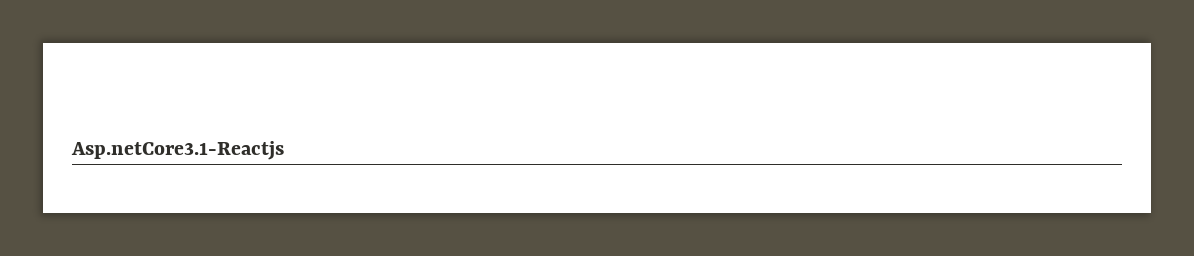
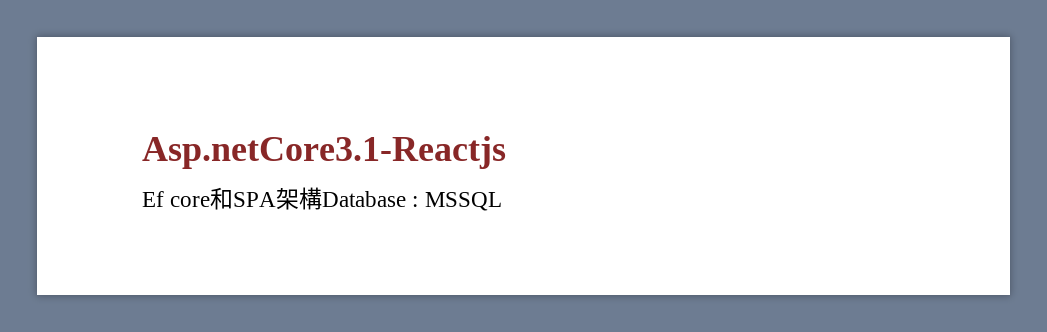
(284, 150) none -> [142,187,502,211] // Ef core和SPA架構Database : MSSQL

